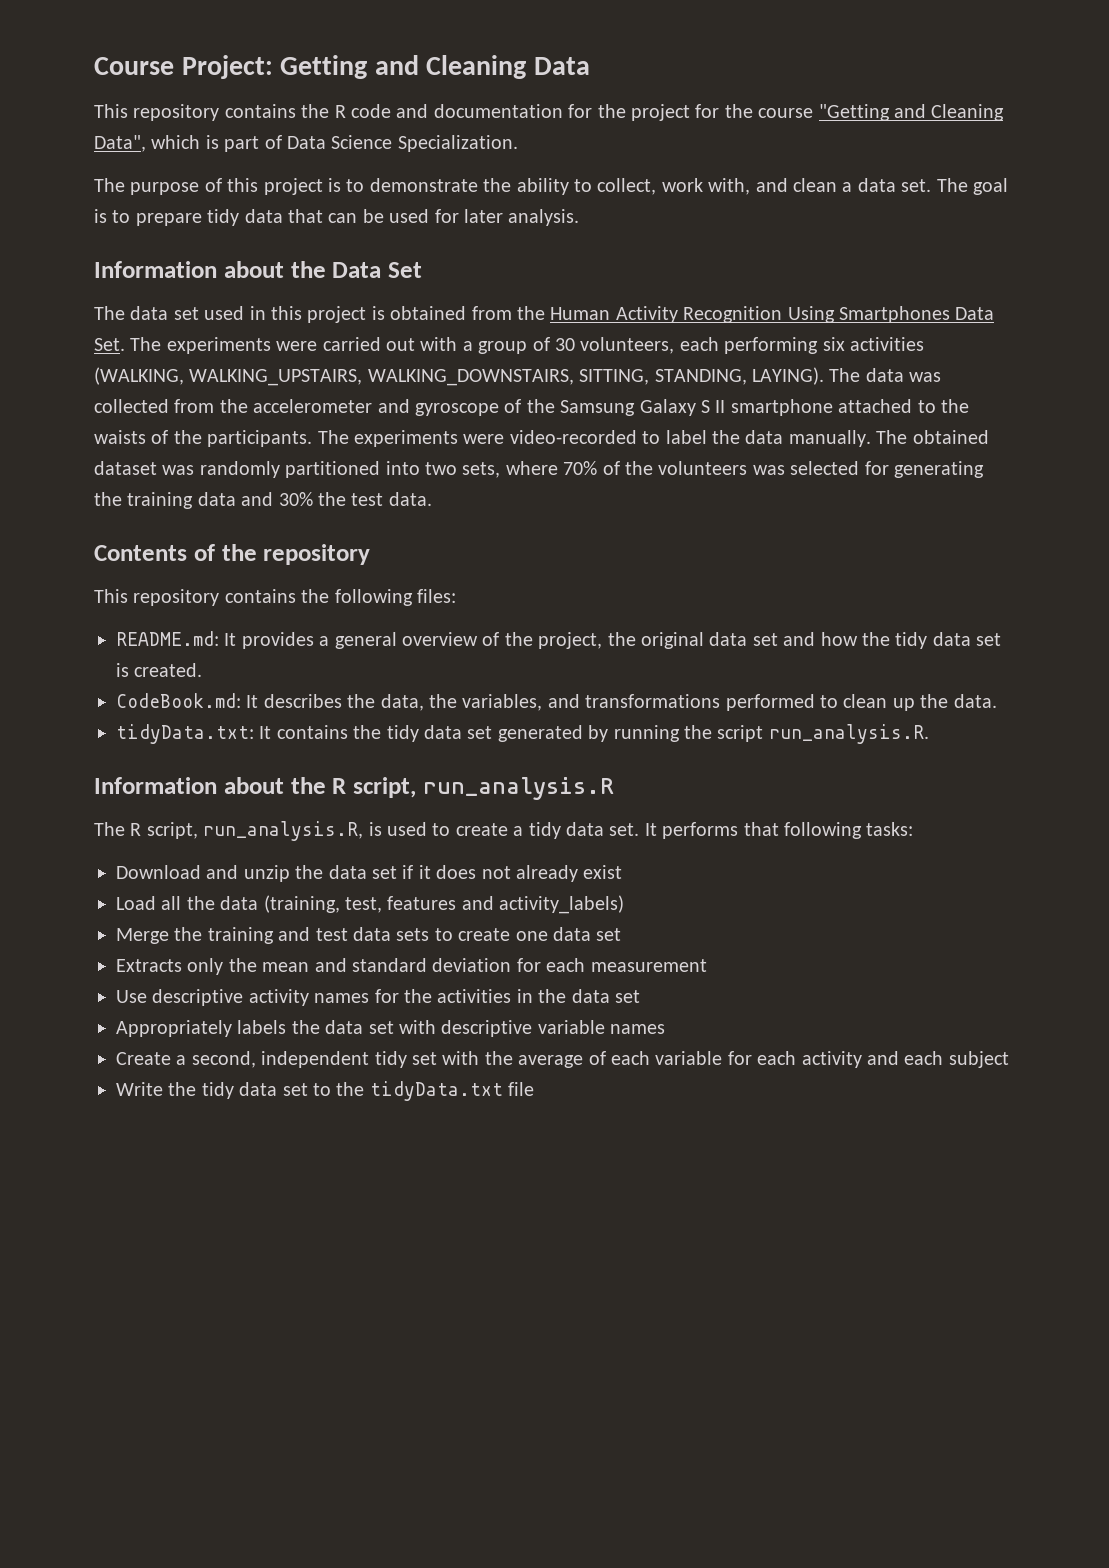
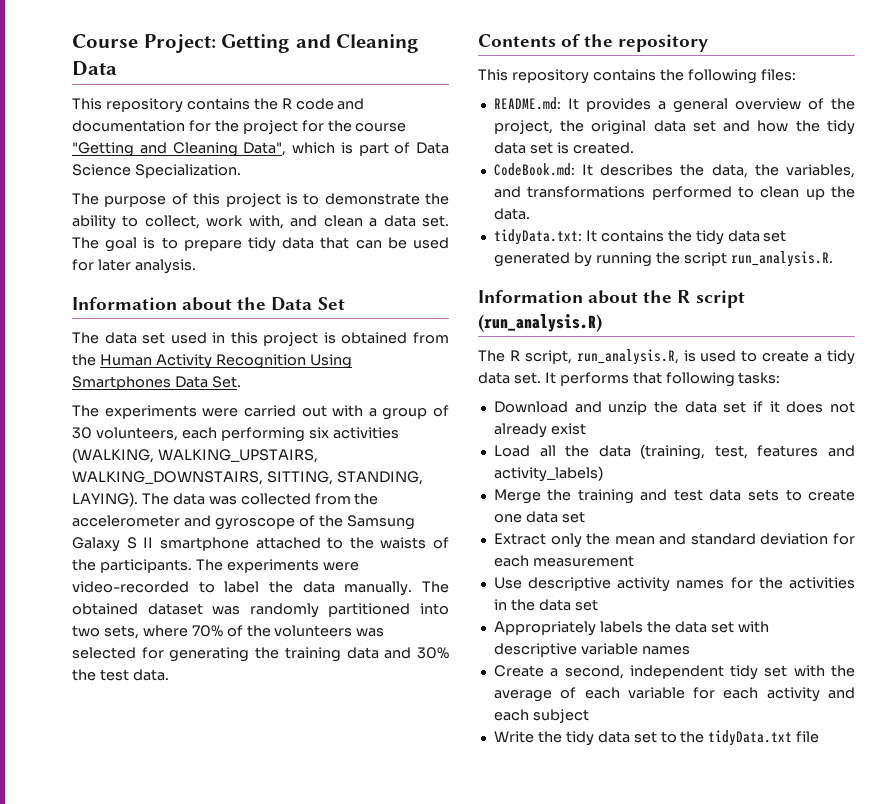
(125, 344) none -> (241, 382) //
[353,777,614,800] script, run_analysis.R -> [695,290,745,308] [478,314,602,332] script (run_analysis.R)
[116,959,182,972] Extracts -> [493,533,546,545] Extract

